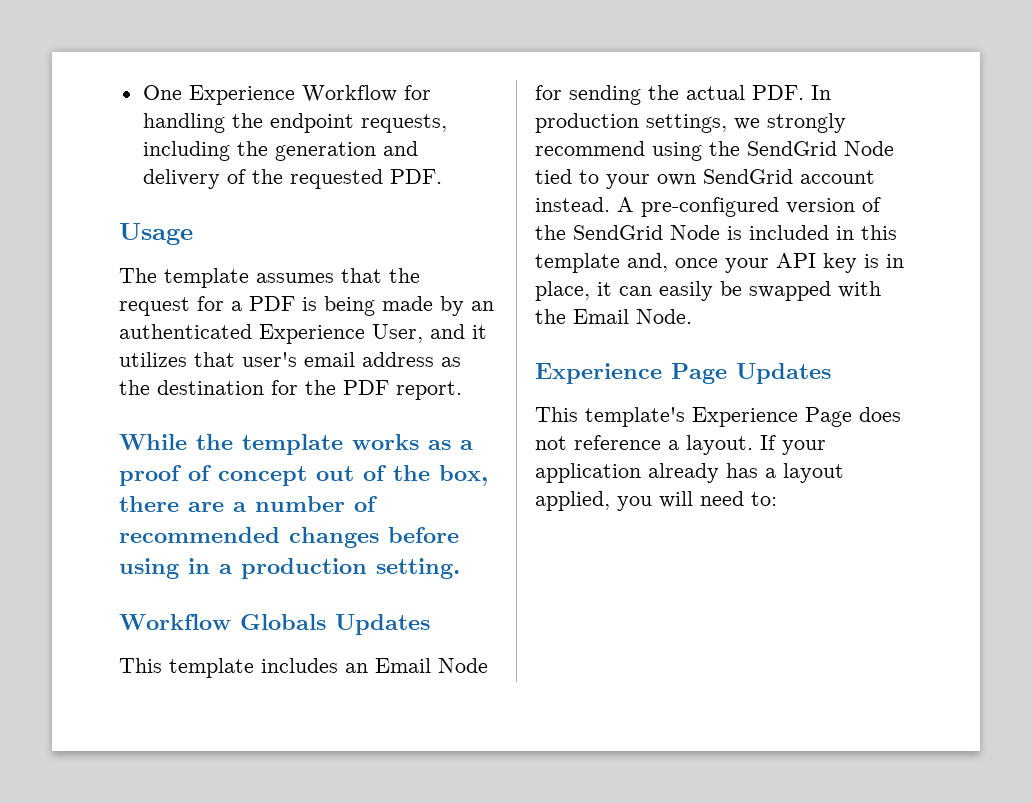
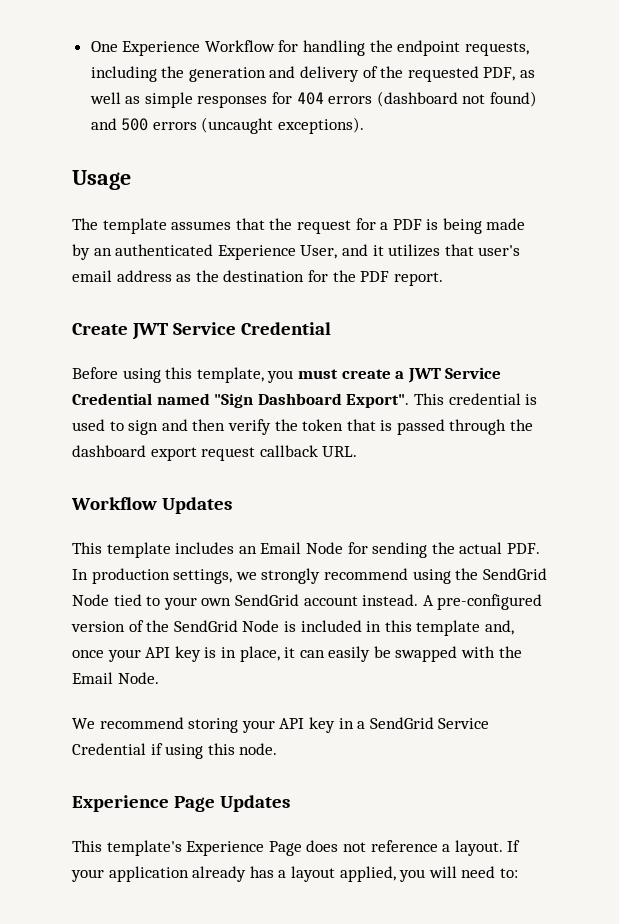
[389,169,442,184] PDF. -> [483,67,536,81] [89,91,538,108] [90,117,365,134] PDF, as well as simple responses for 404 errors (dashboard not found) and 500 errors (uncaught exceptions).
[119,434,473,455] [119,465,488,486] [119,496,378,512] [119,527,459,548] [119,558,460,579] [119,614,326,630] While the template works as a proof of concept out of the box, there are a number of recommended changes before using in a production setting. // Workflow Globals -> [72,322,332,340] [72,367,502,383] [72,393,538,408] [72,419,534,435] [72,445,358,461] [71,497,157,510] Create JWT Service Credential // Before using this template, you must create a JWT Service Credential named "Sign Dashboard Export". This credential is used to sign and then verify the token that is passed through the dashboard export request callback URL. // Workflow
(692, 316) none -> [72,717,490,733] [72,743,278,759] // We recommend storing your API key in a SendGrid Service Credential if using this node.

